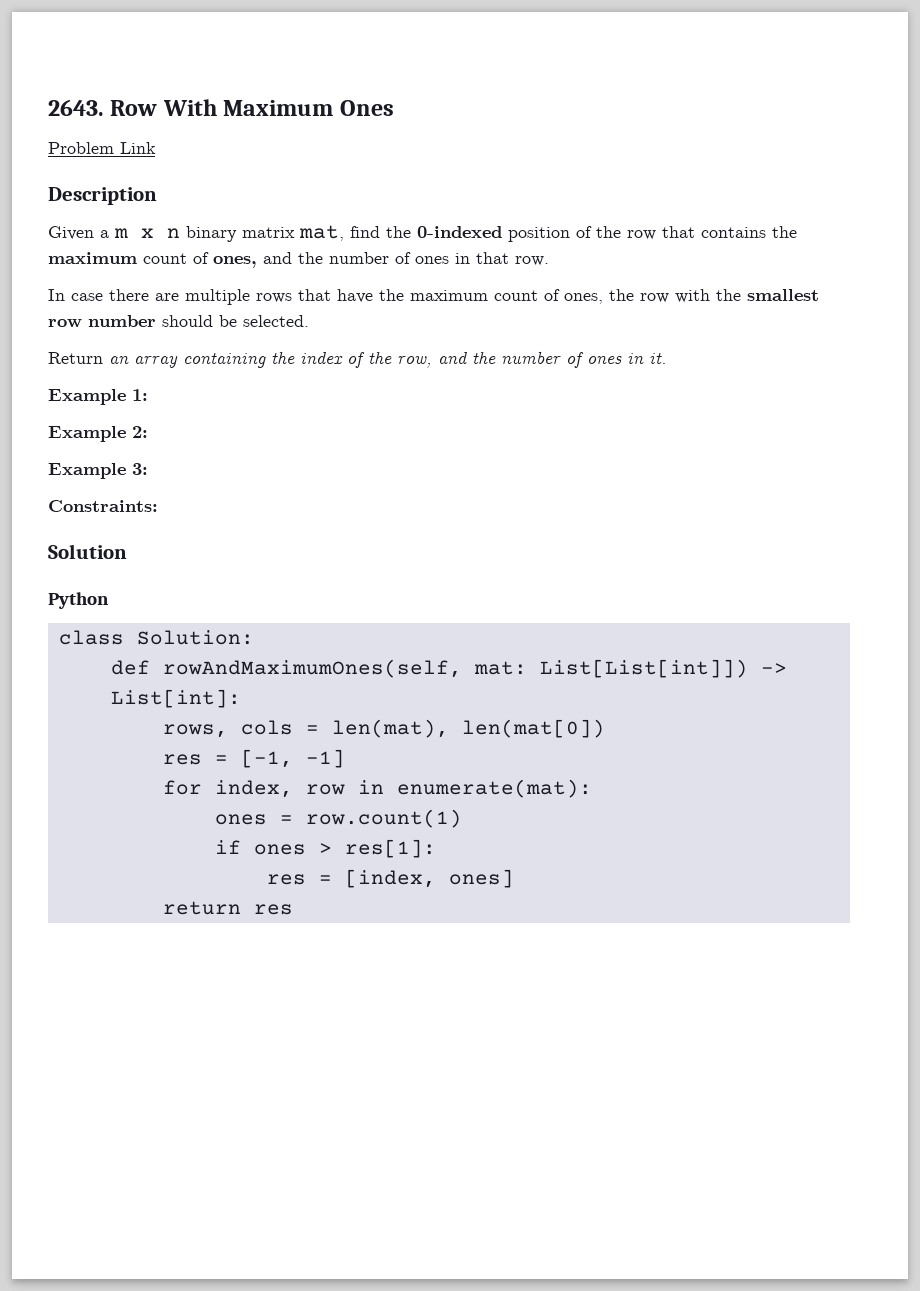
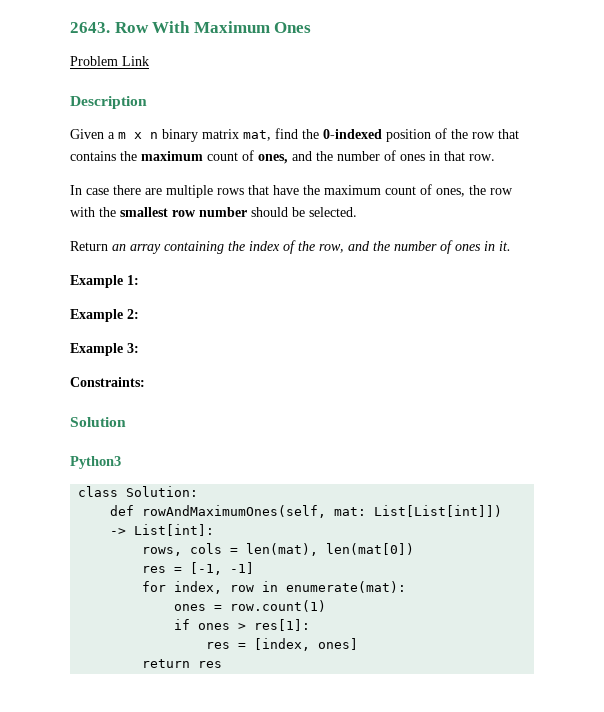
[48,592,109,609] Python -> [70,456,121,469] Python3

